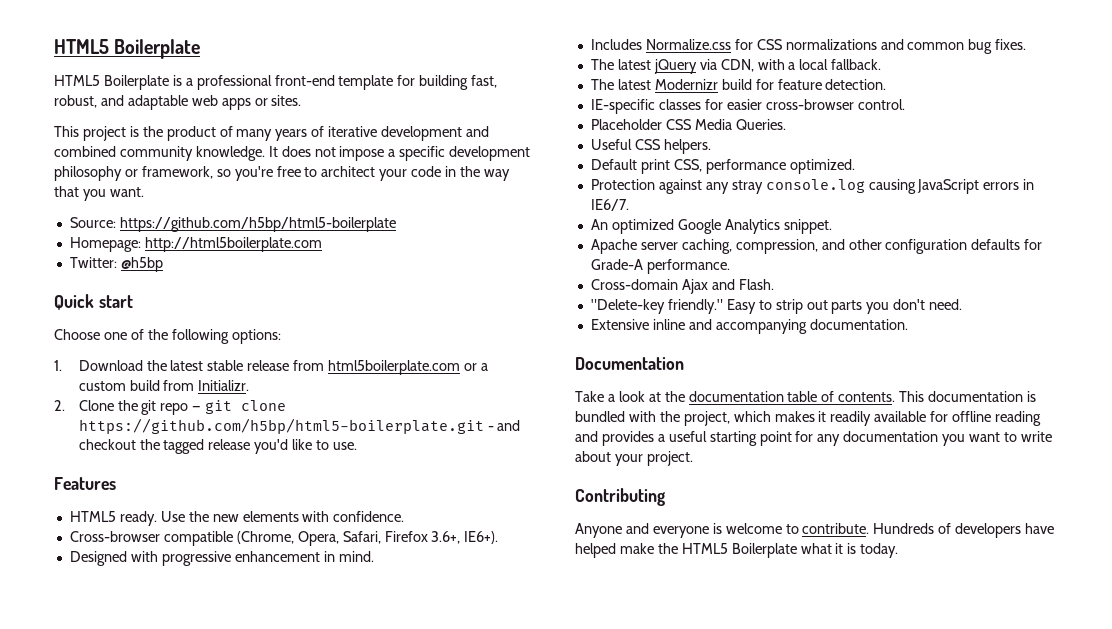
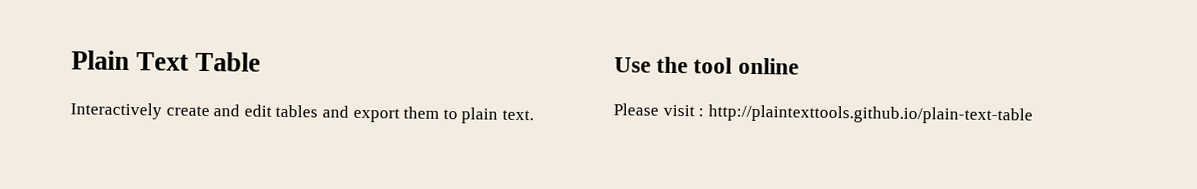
[54,39,201,59] [54,75,498,90] [54,95,302,110] [54,126,490,141] [54,146,531,161] [54,166,510,181] [54,186,144,201] [69,217,396,232] [69,237,322,252] [69,257,163,272] [54,294,133,310] [54,329,281,344] [54,360,488,375] [78,380,250,391] [54,400,287,415] [78,418,521,434] [78,439,357,454] [54,477,116,490] [69,511,405,526] [69,531,499,546] [69,551,374,566] [590,39,1027,54] [590,59,882,74] [590,79,887,90] [590,99,905,114] [590,119,786,130] [590,139,711,154] [590,159,855,174] [590,179,1035,194] [590,199,629,211] [590,219,832,234] [590,239,1043,254] [590,259,730,274] [590,279,774,294] [590,299,963,314] [590,319,908,334] [575,357,684,370] [575,391,1037,402] [575,411,1042,426] [575,431,1052,446] [575,451,693,466] [575,488,665,506] [575,523,1055,538] [575,543,899,558] HTML5 Boilerplate // HTML5 Boilerplate is a professional front-end template for building fast, robust, and adaptable web apps or sites. // This project is the product of many years of iterative development and combined community knowledge. It does not impose a specific development philosophy or framework, so you're free to architect your code in the way that you want. // Source: https://github.com/h5bp/html5-boilerplate // Homepage: http://html5boilerplate.com // Twitter: @h5bp // Quick start // Choose one of the following options: // 1. Download the latest stable release from html5boilerplate.com or a custom build from Initializr. // 2. Clone the git repo — git clone https://github.com/h5bp/html5-boilerplate.git - and checkout the tagged release you'd like to use. // Features // HTML5 ready. Use the new elements with confidence. // Cross-browser compatible (Chrome, Opera, Safari, Firefox 3.6+, IE6+). // Designed with progressive enhancement in mind. // Includes Normalize.css for CSS normalizations and common bug fixes. // The latest jQuery via CDN, with a local fallback. // The latest Modernizr build for feature detection. // IE-specific classes for easier cross-browser control. // Placeholder CSS Media Queries. // Useful CSS helpers. // Default print CSS, performance optimized. // Protection against any stray console.log causing JavaScript errors in IE6/7. // An optimized Google Analytics snippet. // Apache server caching, compression, and other configuration defaults for Grade-A performance. // Cross-domain Ajax and Flash. // "Delete-key friendly." Easy to strip out parts you don't need. // Extensive inline and accompanying documentation. // Documentation // Take a look at the documentation table of contents. This documentation is bundled with the project, which makes it readily available for offline reading and provides a useful starting point for any documentation you want to write about your project. // Contributing // Anyone and everyone is welcome to contribute. Hundreds of developers have helped make the HTML5 Boilerplate what it is today. -> [71,50,262,72] [70,102,534,124] [614,56,799,75] [613,103,1033,125] Plain Text Table // Interactively create and edit tables and export them to plain text. // Use the tool online // Please visit : http://plaintexttools.github.io/plain-text-table

